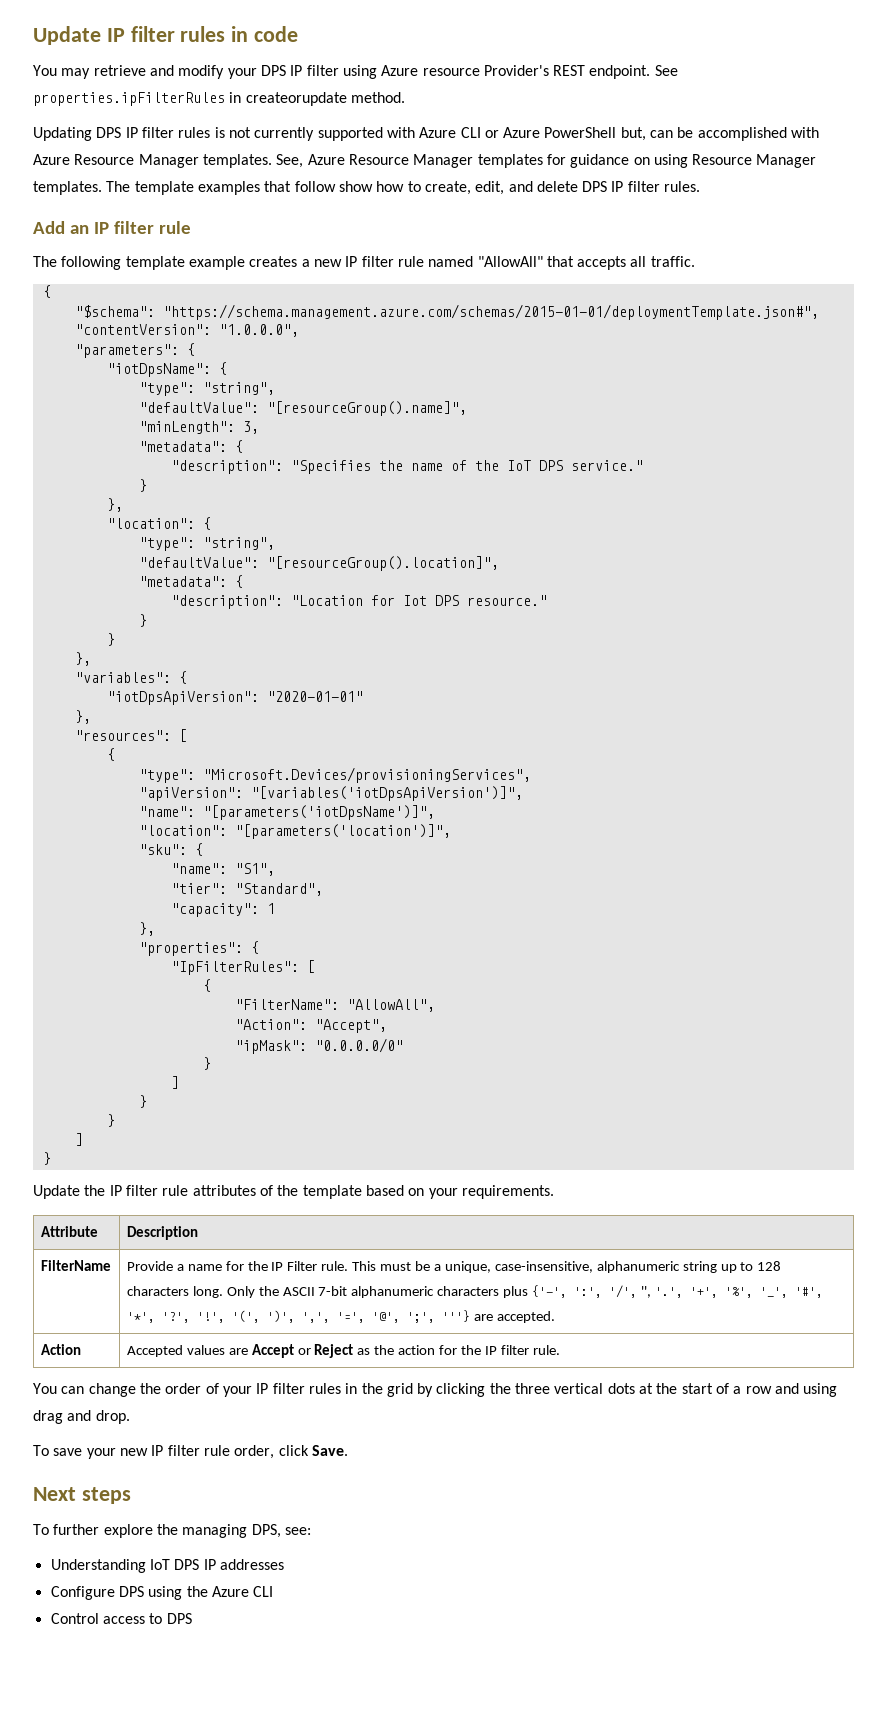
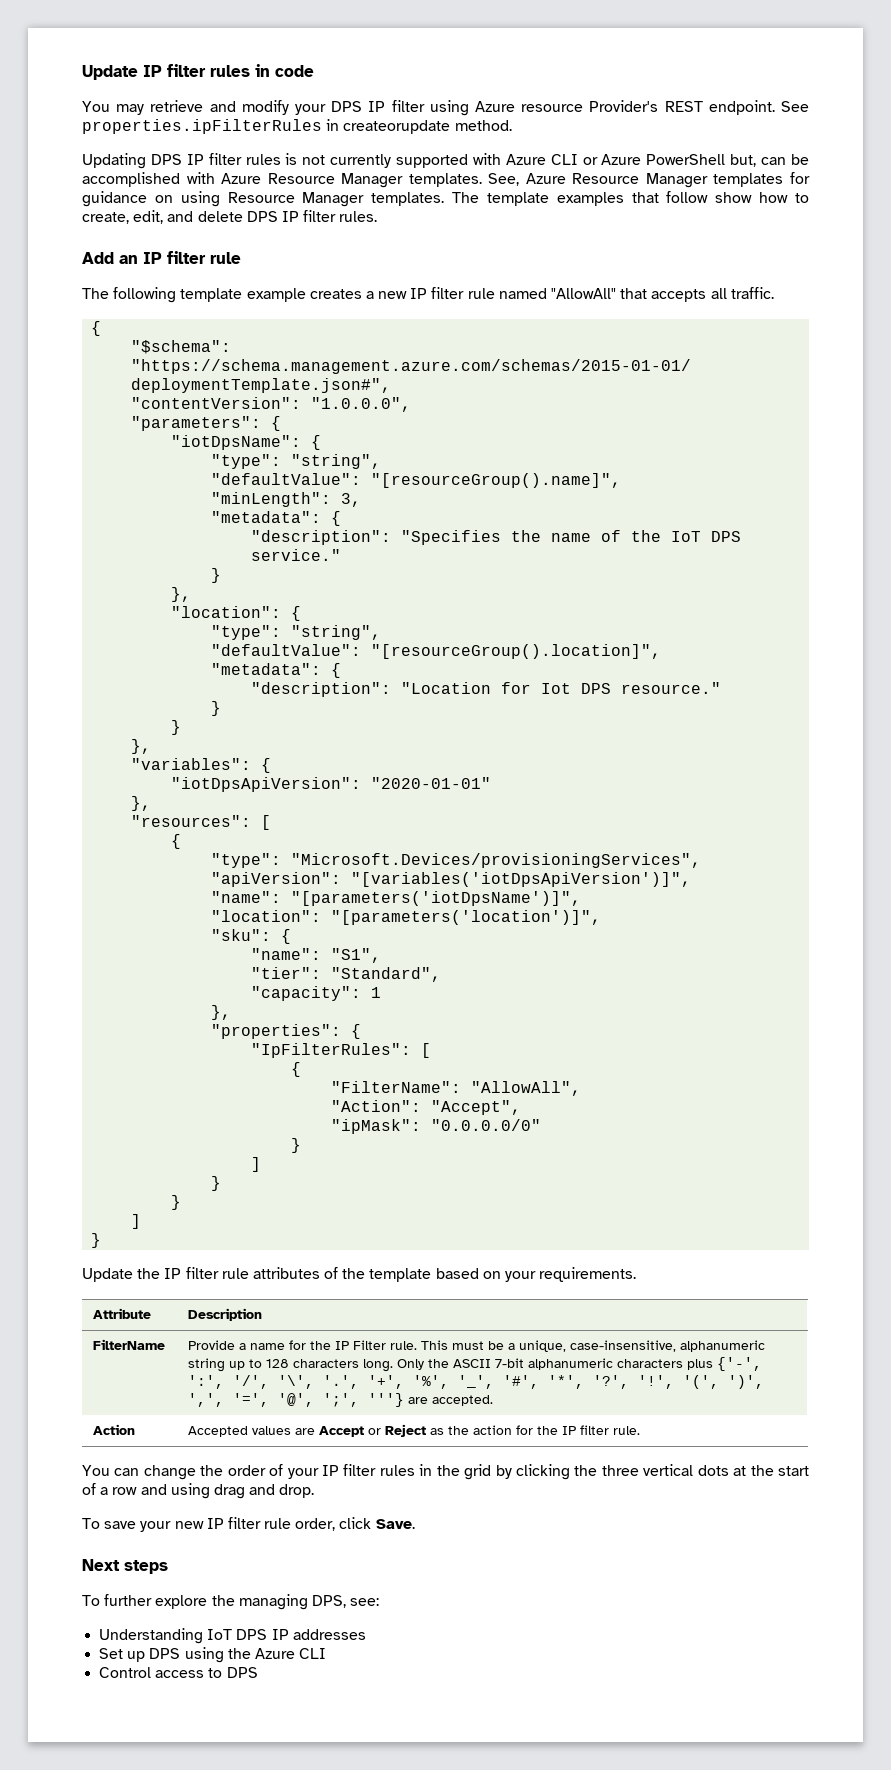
[641,1286,652,1298] '', -> [278,1375,315,1389] '\',
[50,1586,115,1600] Configure -> [99,1648,146,1662] Set up

